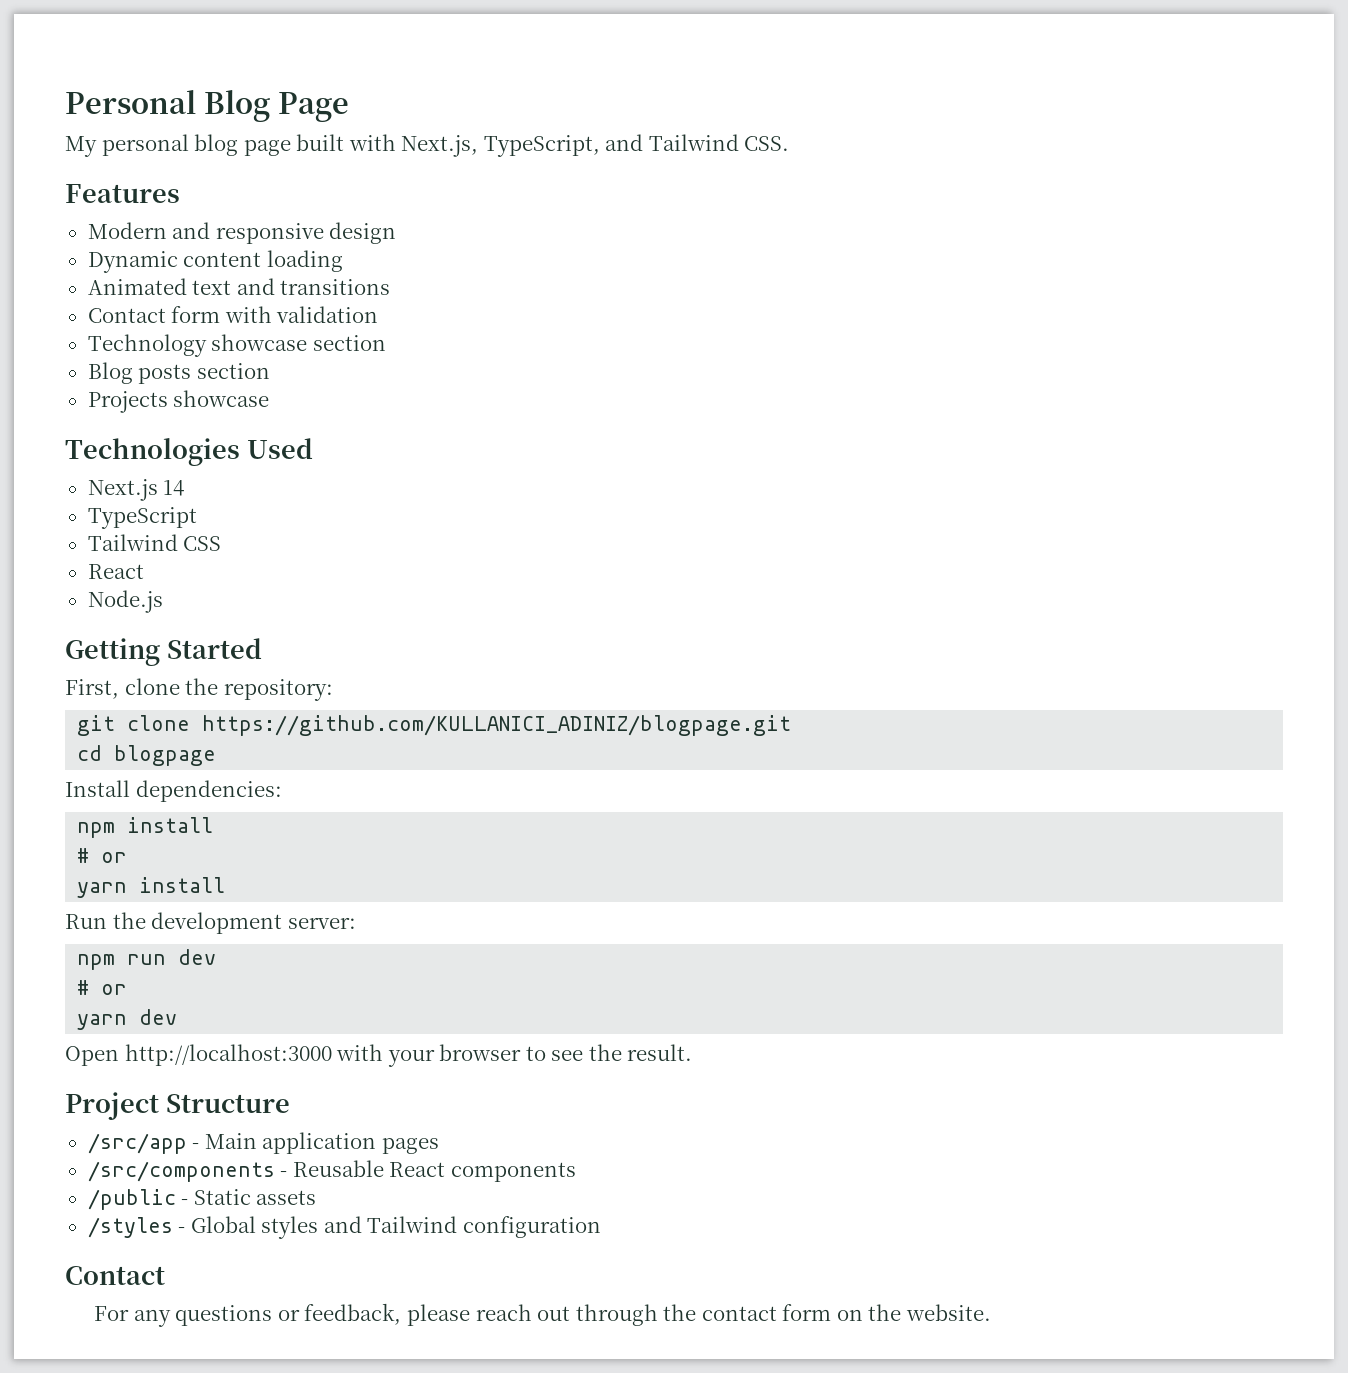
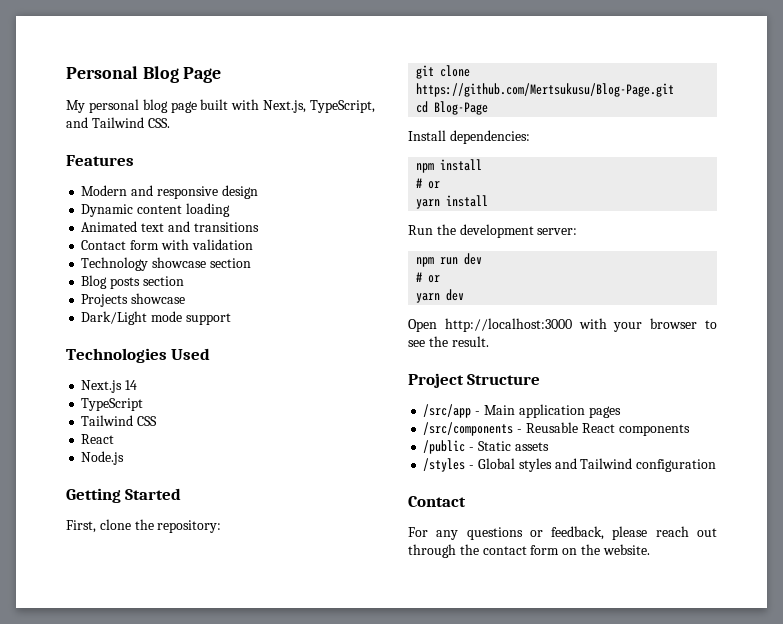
(270, 398) none -> [81,311,231,325] // Dark/Light mode support
[202,715,792,736] https://github.com/KULLANICI_ADINIZ/blogpage.git -> [416,83,675,97] https://github.com/Mertsukusu/Blog-Page.git
[114,745,217,766] blogpage -> [434,101,489,115] Blog-Page

